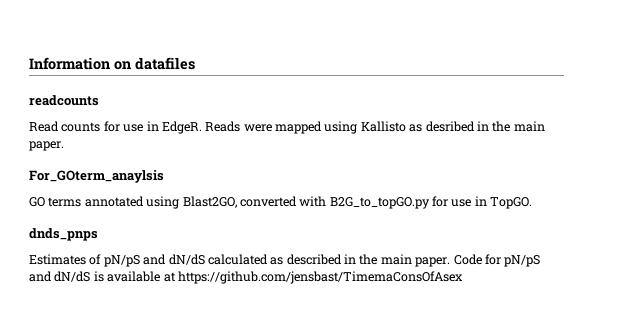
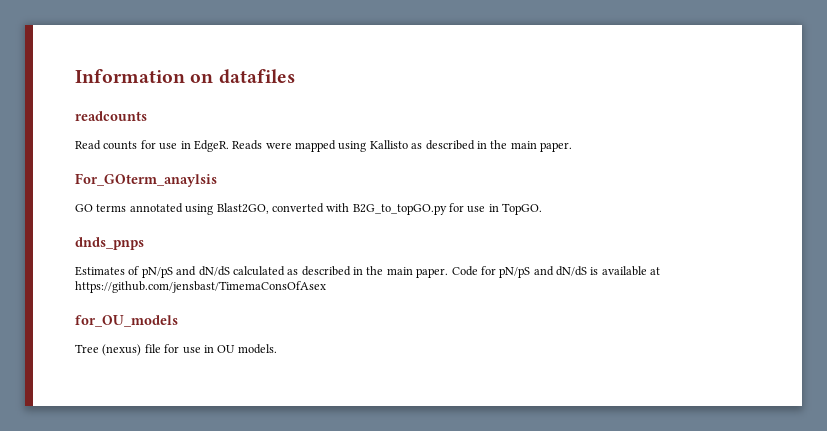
[425,121,475,132] desribed -> [425,140,475,150] described
(463, 277) none -> [75,315,178,327] [75,344,277,356] // for_OU_models // Tree (nexus) file for use in OU models.

